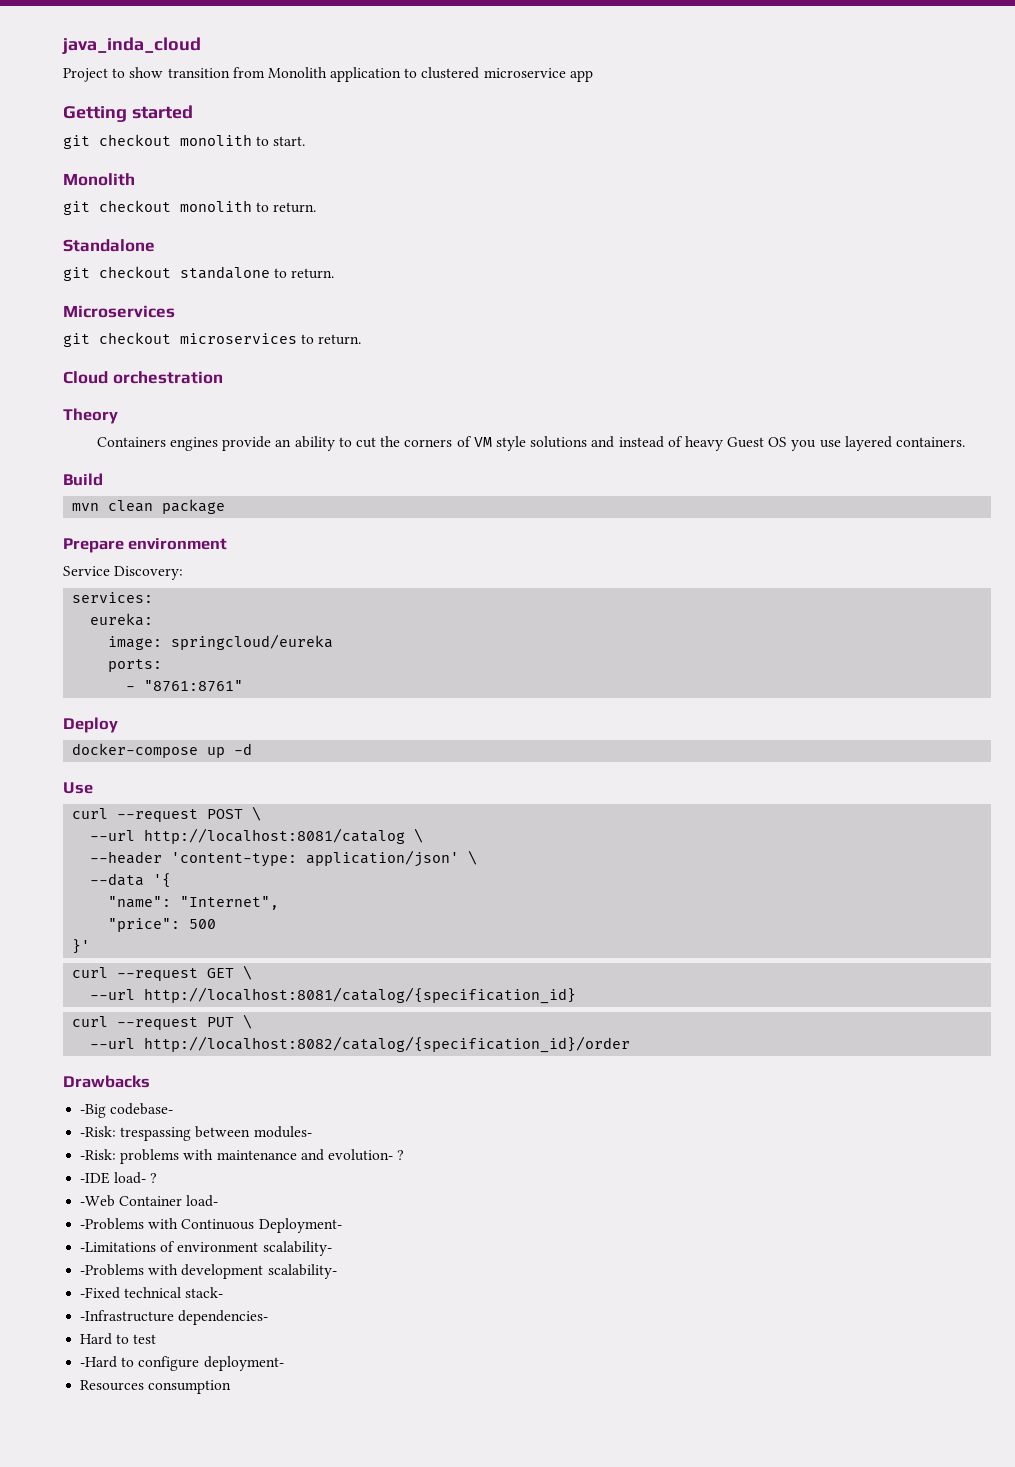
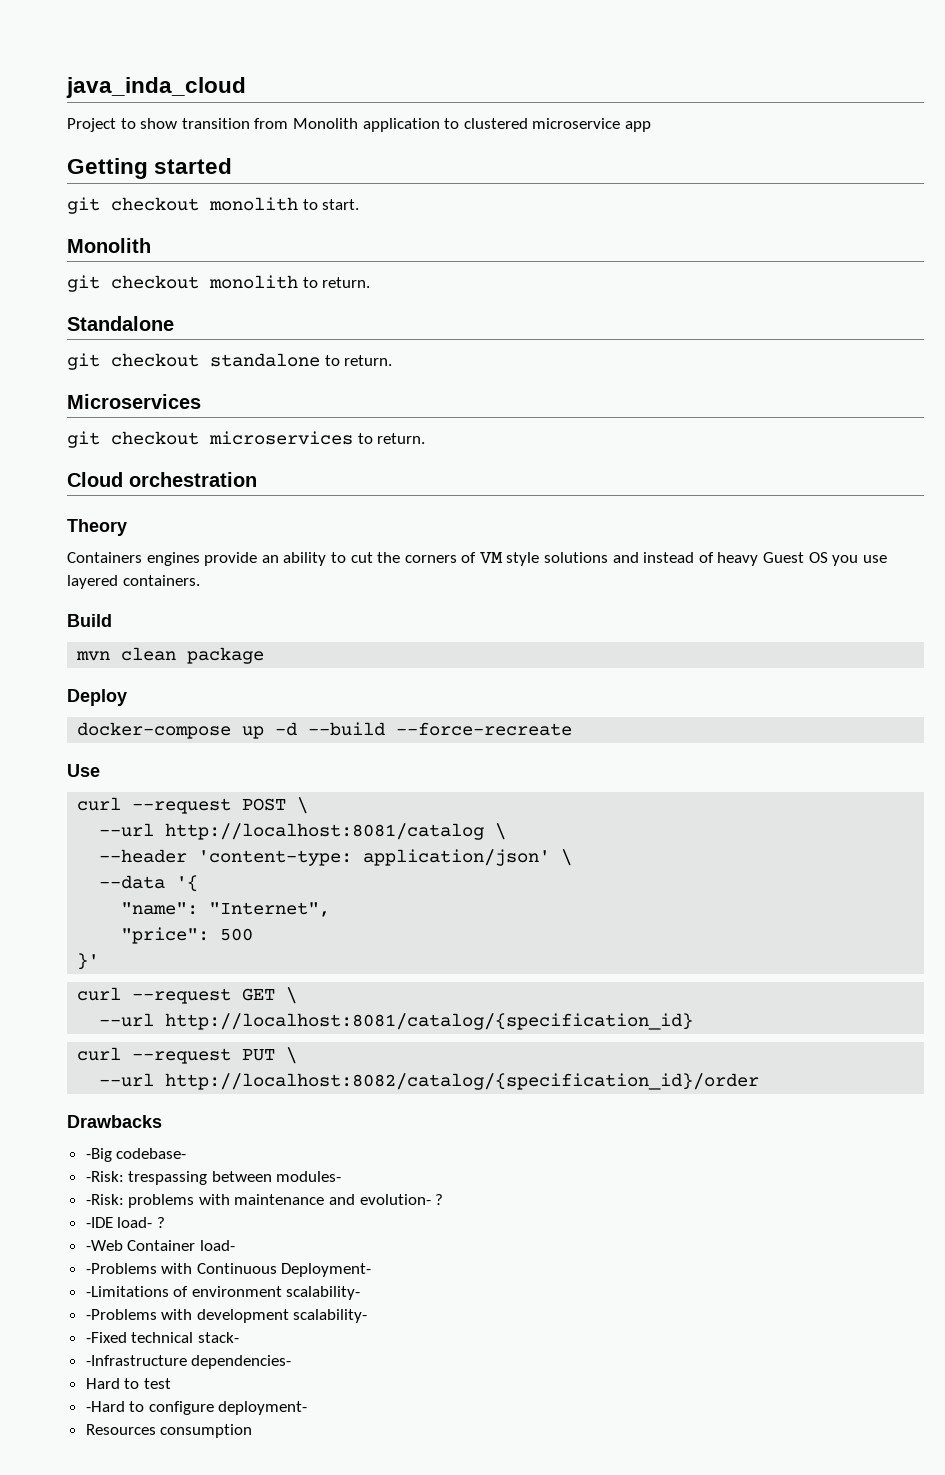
[63,538,228,553] [63,566,184,580] [72,592,154,603] [90,613,154,626] [108,634,334,650] [108,659,163,672] [126,680,244,692] // Prepare environment // Service Discovery: // services: // eureka: // image: springcloud/eureka // ports: // - "8761:8761" -> (265, 655) none
(253, 749) none -> [308,722,573,736] --build --force-recreate

